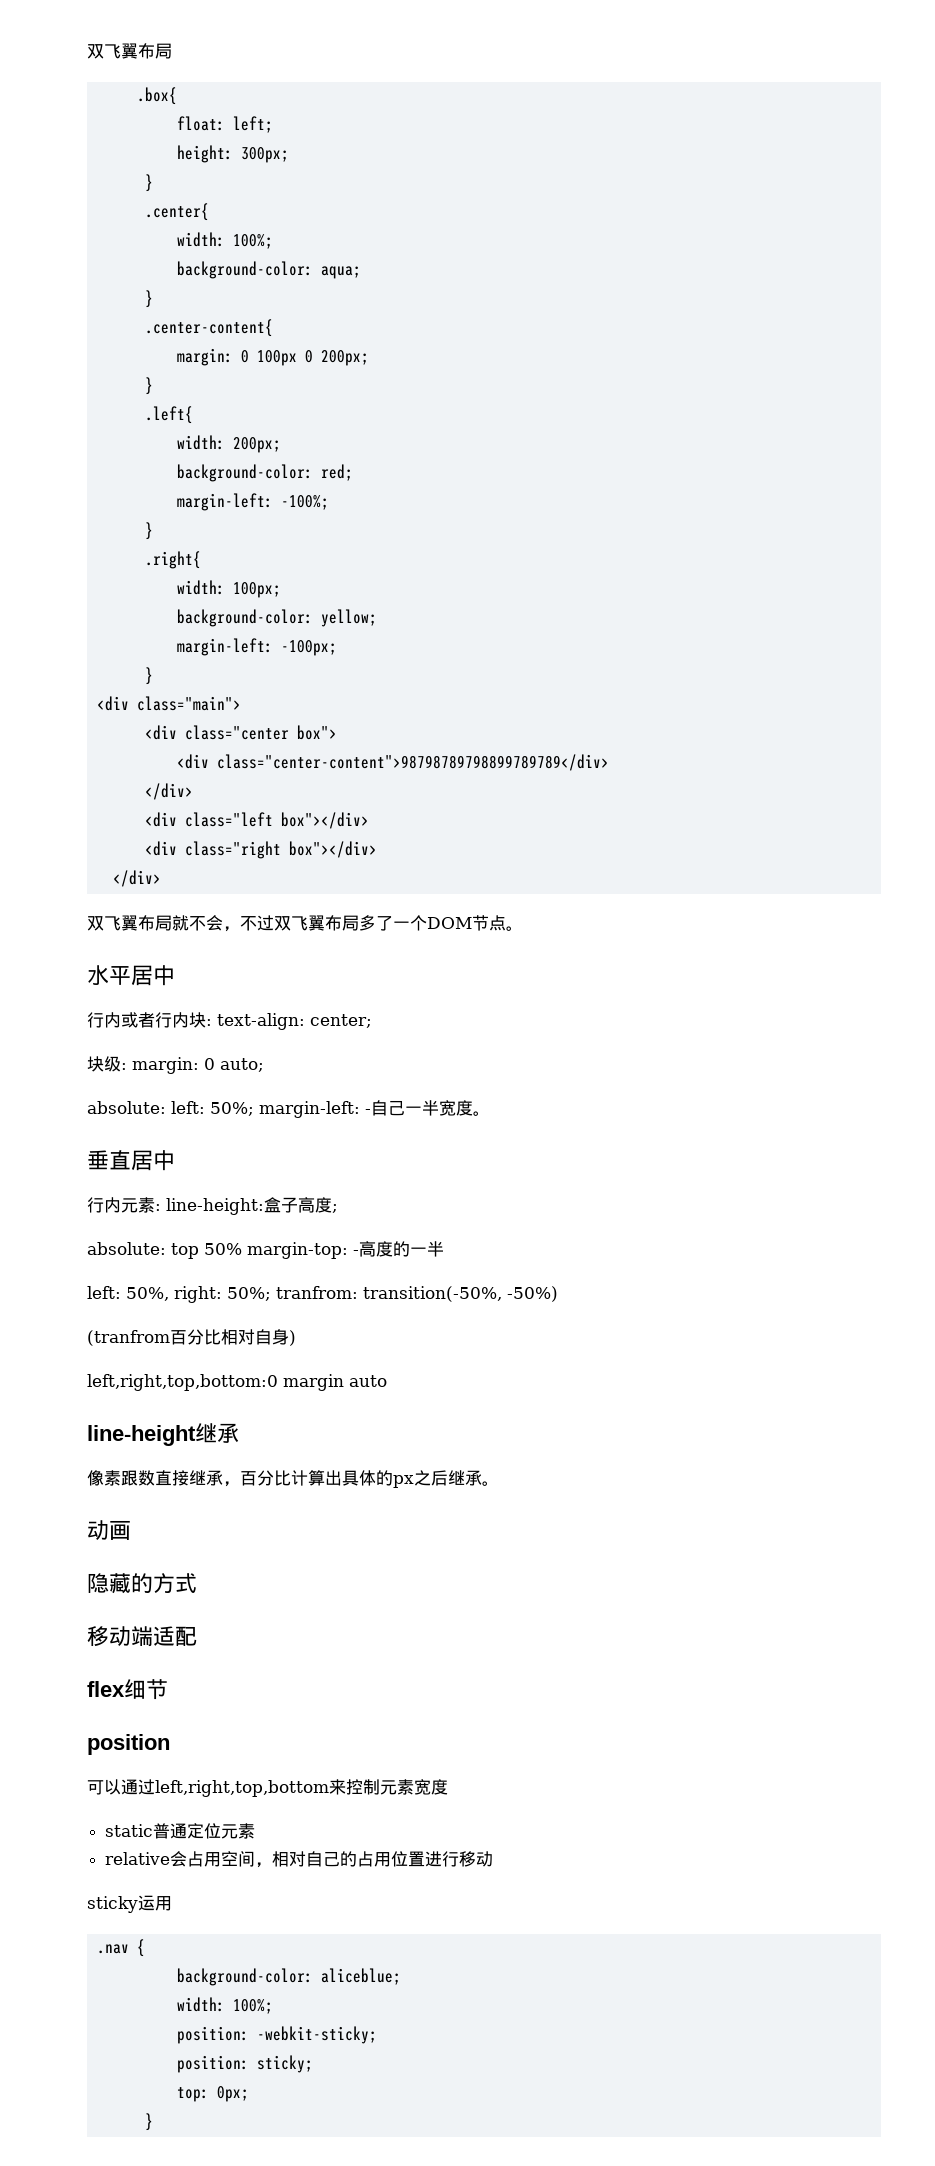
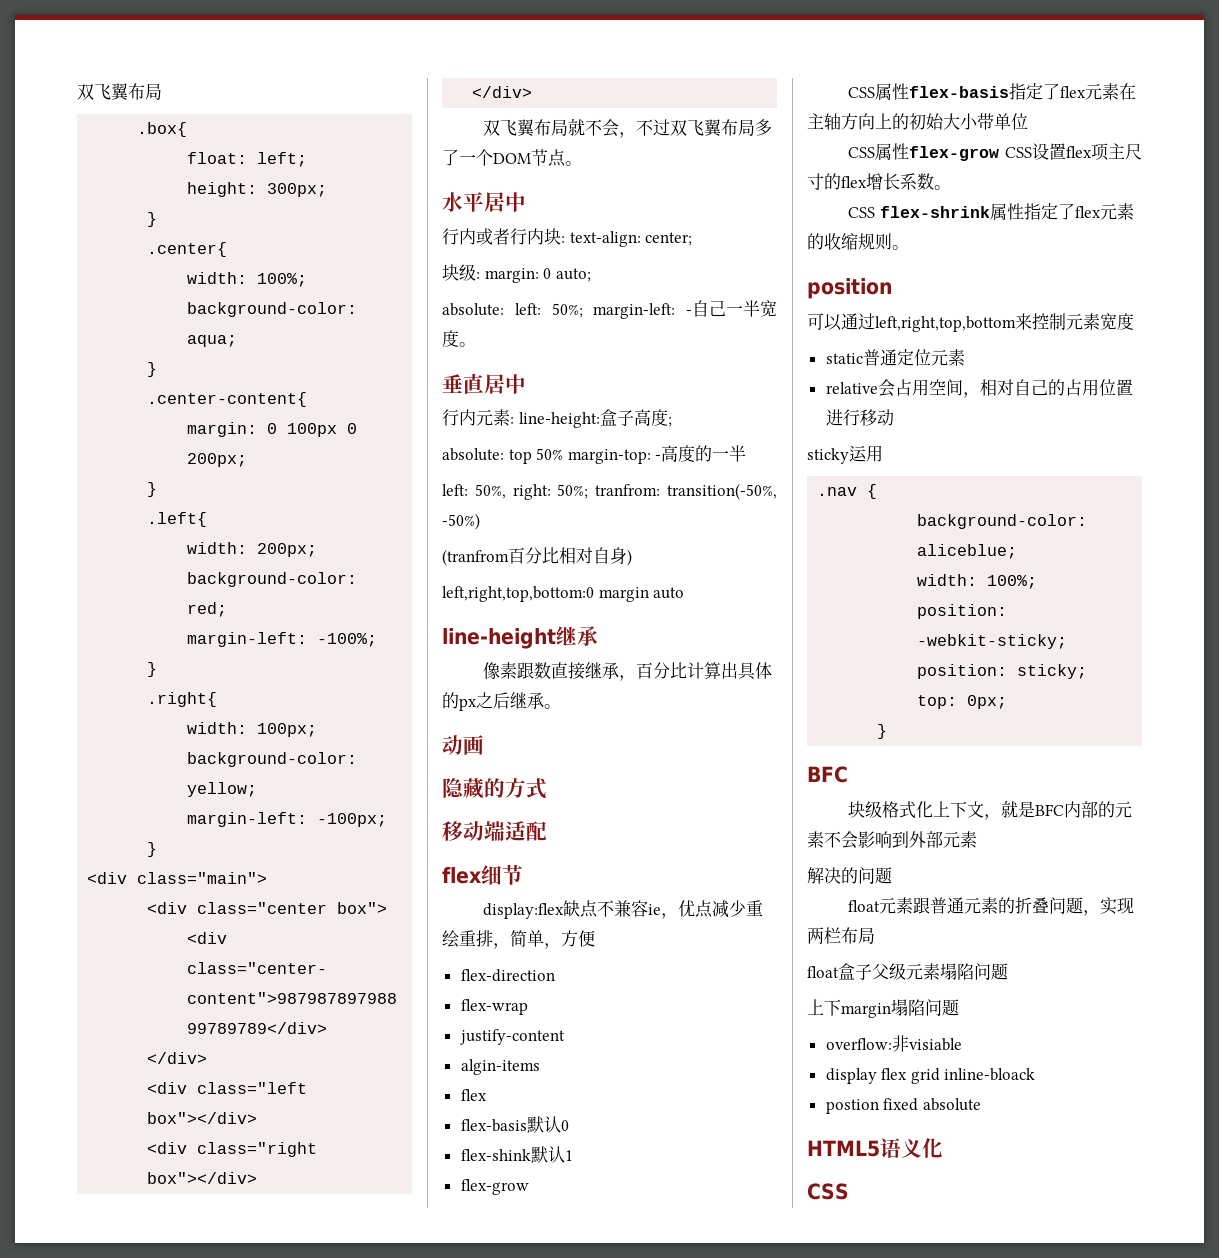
(168, 1689) none -> [483,900,764,919] [442,930,595,949] [460,969,555,982] [460,999,528,1015] [459,1029,565,1045] [460,1059,540,1075] [460,1089,487,1101] [460,1116,569,1133] [460,1146,573,1163] [460,1179,529,1195] [848,83,1137,100] [807,113,1028,130] [848,143,1142,161] [807,173,951,190] [848,203,1134,220] [807,233,909,250] // display:flex缺点不兼容ie，优点减少重绘重排，简单，方便 // flex-direction // flex-wrap // justify-content // algin-items // flex // flex-basis默认0 // flex-shink默认1 // flex-grow // CSS属性flex-basis指定了flex元素在主轴方向上的初始大小带单位 // CSS属性flex-grow CSS设置flex项主尺寸的flex增长系数。 // CSS flex-shrink属性指定了flex元素的收缩规则。
(153, 2122) none -> [807,766,848,783] [848,800,1133,820] [807,831,977,849] [807,867,892,884] [848,897,1135,916] [807,927,875,944] [807,963,1008,980] [807,999,959,1018] [825,1035,962,1052] [825,1068,1036,1084] [825,1098,981,1114] [807,1138,943,1158] [807,1183,849,1200] // BFC // 块级格式化上下文，就是BFC内部的元素不会影响到外部元素 // 解决的问题 // float元素跟普通元素的折叠问题，实现两栏布局 // float盒子父级元素塌陷问题 // 上下margin塌陷问题 // overflow:非visiable // display flex grid inline-bloack // postion fixed absolute // HTML5语义化 // CSS

